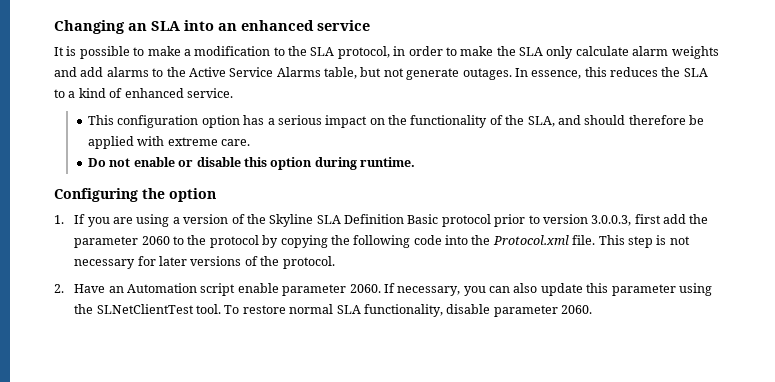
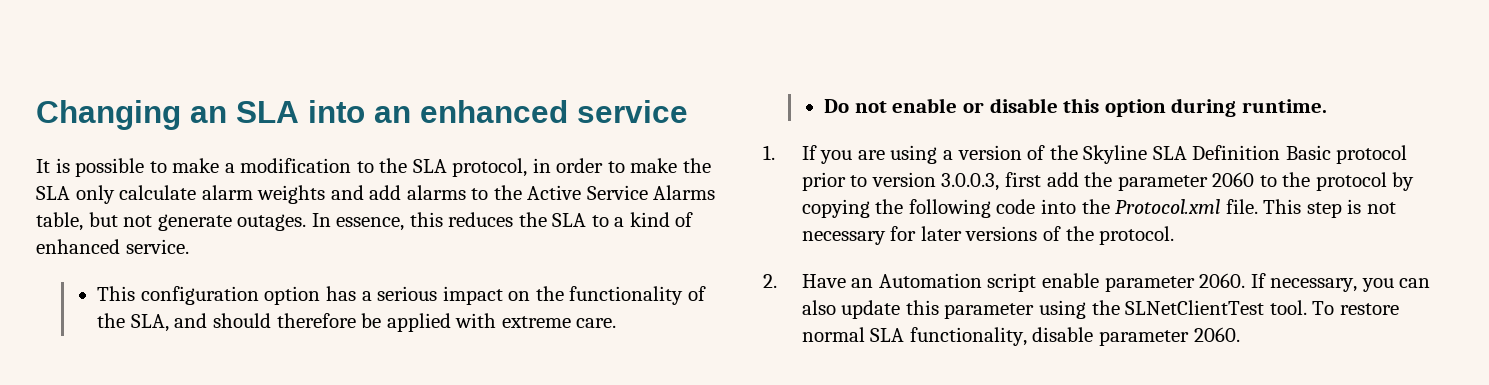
[54,188,216,202] // Configuring the option -> (1327, 106) none

